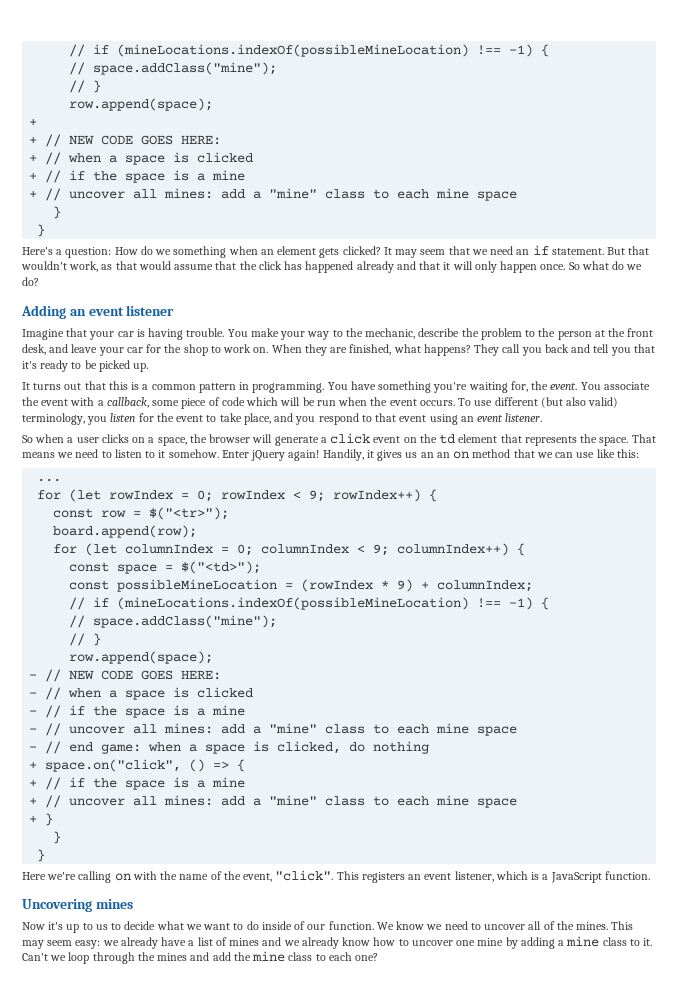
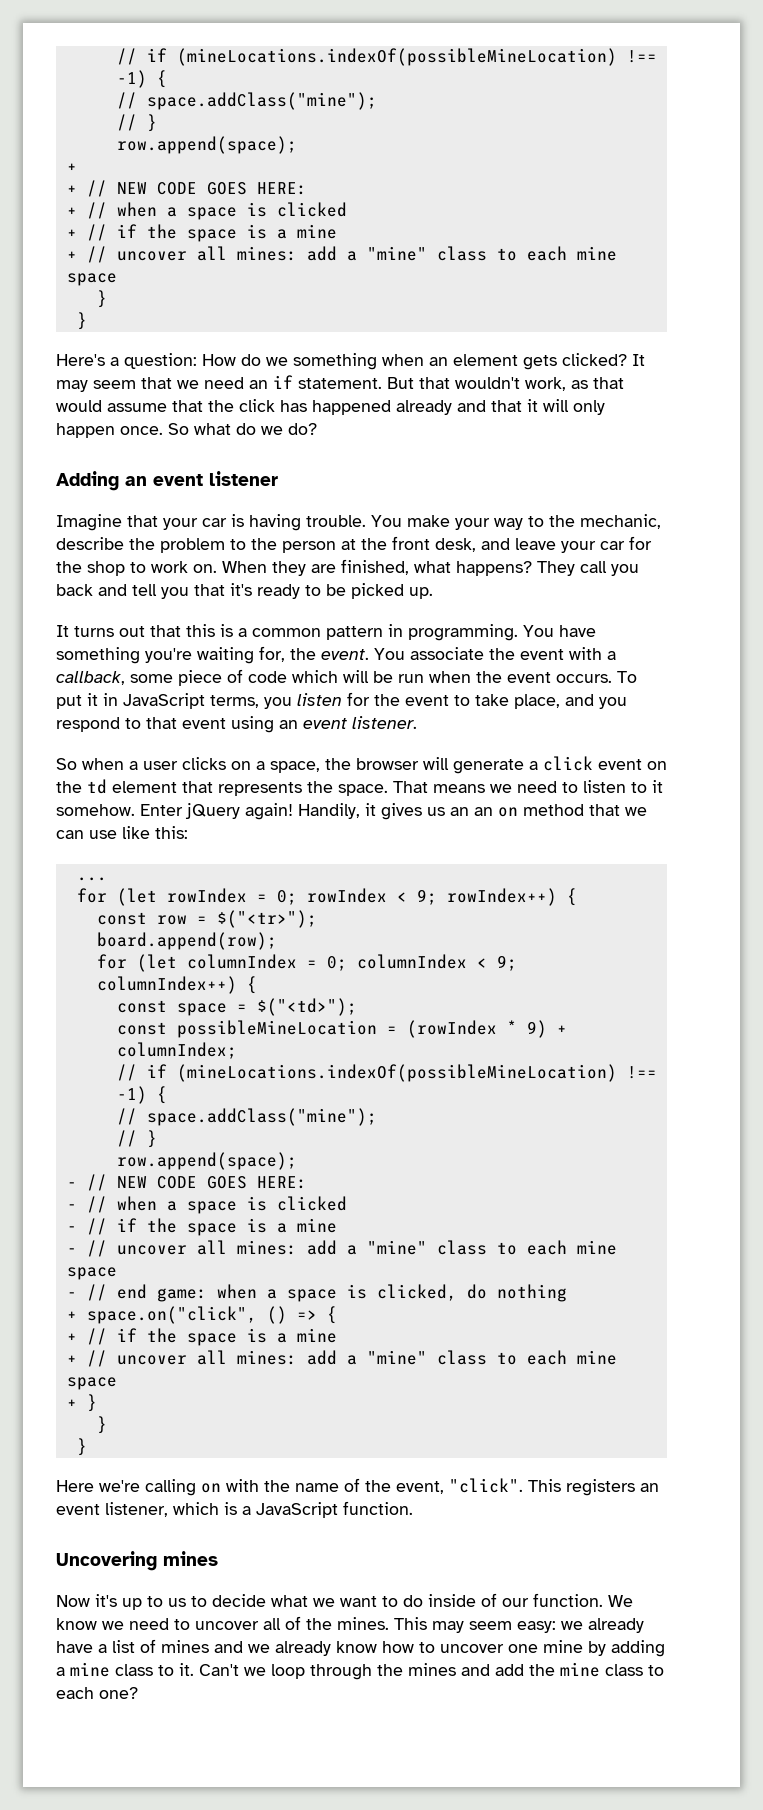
[474,397,619,408] [22,413,85,425] use different (but also valid) terminology, -> [56,693,259,709] put it in JavaScript terms,

